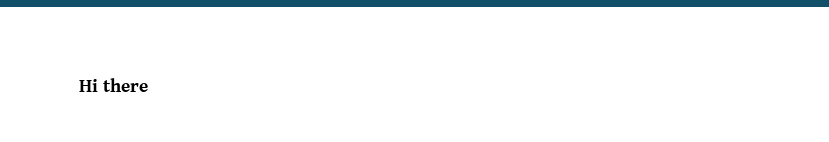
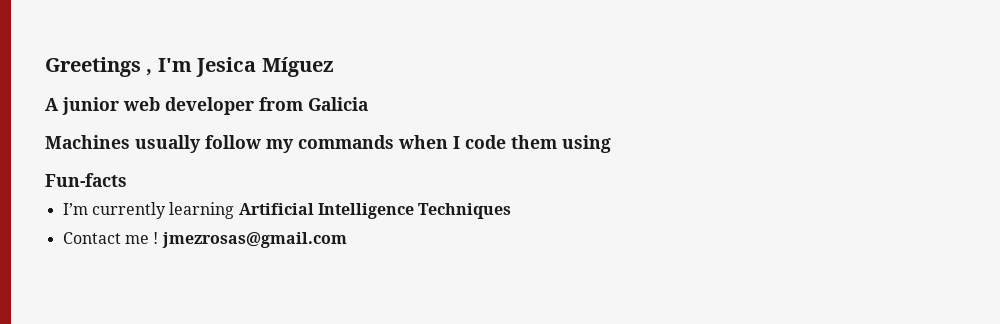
[79,78,148,92] Hi there -> [45,57,334,77] [45,97,368,115] [45,135,611,153] [45,173,127,187] [62,202,512,219] [62,232,347,248] Greetings , I'm Jesica Míguez // A junior web developer from Galicia // Machines usually follow my commands when I code them using // Fun-facts // I’m currently learning Artificial Intelligence Techniques // Contact me ! jmezrosas@gmail.com

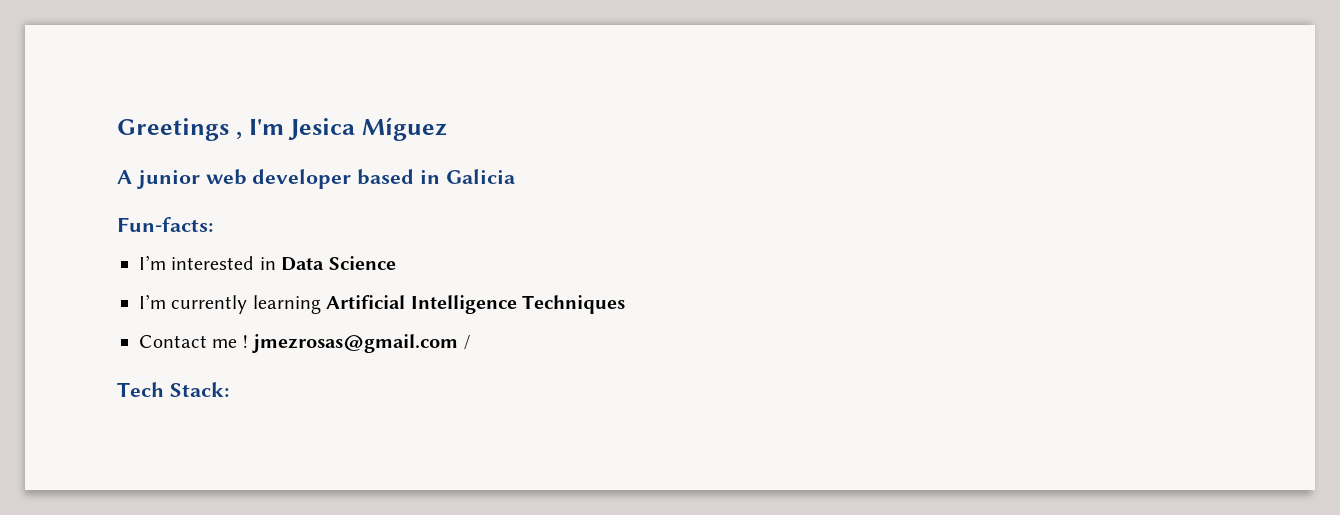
[259,97,303,111] from -> [357,169,441,185] based in
[45,135,611,153] [45,173,127,187] Machines usually follow my commands when I code them using // Fun-facts -> [117,217,213,232] [139,255,396,271] Fun-facts: // I’m interested in Data Science
(347, 240) none -> [463,335,470,350] [117,382,229,397] / // Tech Stack:

